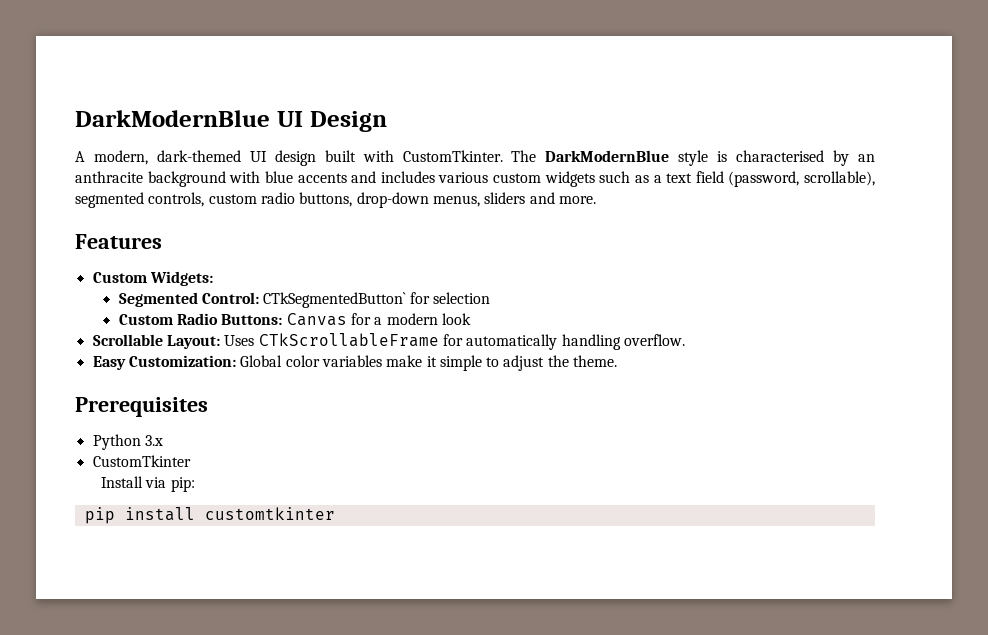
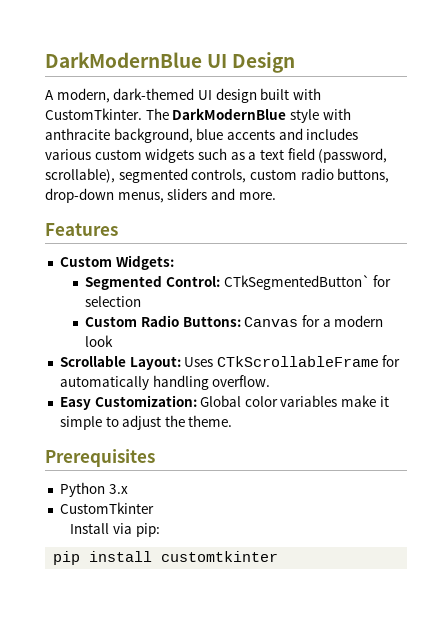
[717,150,876,166] [75,171,261,187] is characterised by an anthracite background with -> [322,108,351,120] [45,128,193,143] with anthracite background,

